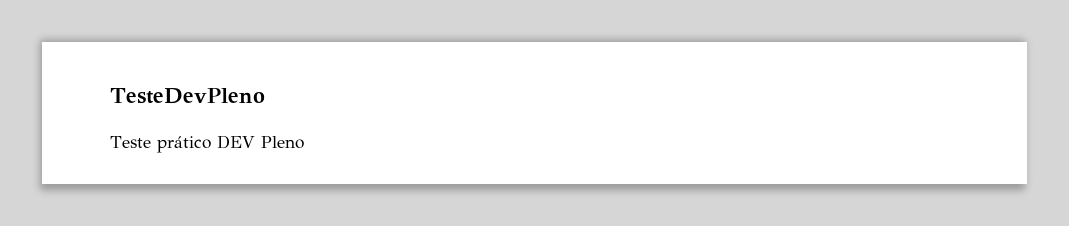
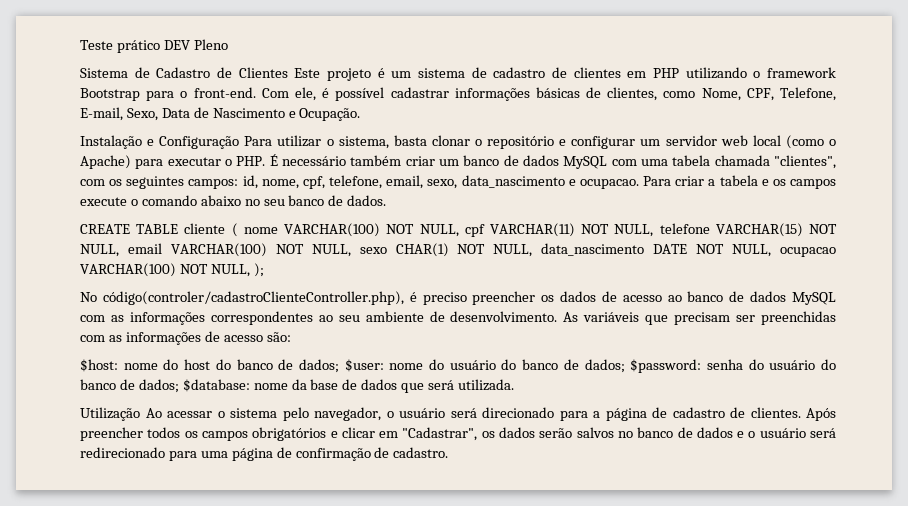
[110,88,265,104] TesteDevPleno // -> (80, 45) none
(304, 142) none -> [80,67,836,81] [80,87,836,101] [80,107,361,121] [80,135,836,149] [80,154,837,169] [80,175,836,189] [80,195,387,206] [80,223,837,237] [80,243,836,257] [80,263,264,277] [80,291,836,305] [80,311,837,325] [80,331,291,345] [80,359,837,373] [80,379,515,393] [80,407,836,421] [80,427,836,441] [80,447,449,461] // Sistema de Cadastro de Clientes Este projeto é um sistema de cadastro de clientes em PHP utilizando o framework Bootstrap para o front-end. Com ele, é possível cadastrar informações básicas de clientes, como Nome, CPF, Telefone, E-mail, Sexo, Data de Nascimento e Ocupação. // Instalação e Configuração Para utilizar o sistema, basta clonar o repositório e configurar um servidor web local (como o Apache) para executar o PHP. É necessário também criar um banco de dados MySQL com uma tabela chamada "clientes", com os seguintes campos: id, nome, cpf, telefone, email, sexo, data_nascimento e ocupacao. Para criar a tabela e os campos execute o comando abaixo no seu banco de dados. // CREATE TABLE cliente ( nome VARCHAR(100) NOT NULL, cpf VARCHAR(11) NOT NULL, telefone VARCHAR(15) NOT NULL, email VARCHAR(100) NOT NULL, sexo CHAR(1) NOT NULL, data_nascimento DATE NOT NULL, ocupacao VARCHAR(100) NOT NULL, ); // No código(controler/cadastroClienteController.php), é preciso preencher os dados de acesso ao banco de dados MySQL com as informações correspondentes ao seu ambiente de desenvolvimento. As variáveis que precisam ser preenchidas com as informações de acesso são: // $host: nome do host do banco de dados; $user: nome do usuário do banco de dados; $password: senha do usuário do banco de dados; $database: nome da base de dados que será utilizada. // Utilização Ao acessar o sistema pelo navegador, o usuário será direcionado para a página de cadastro de clientes. Após preencher todos os campos obrigatórios e clicar em "Cadastrar", os dados serão salvos no banco de dados e o usuário será redirecionado para uma página de confirmação de cadastro.

